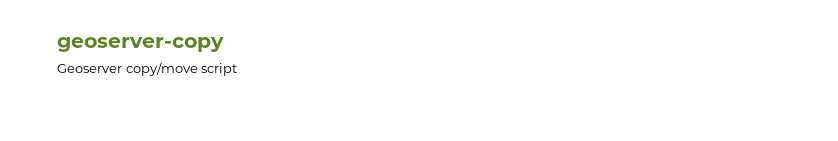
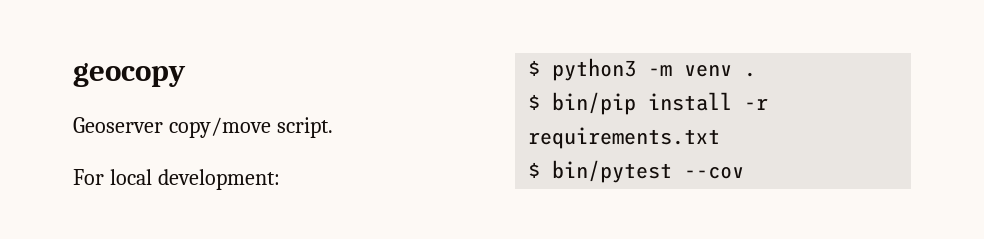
[57,37,224,52] geoserver-copy -> [73,63,186,87] geocopy
[201,63,238,76] script -> [276,117,333,138] [73,169,280,190] [528,58,757,81] [528,92,769,115] [528,127,721,149] [528,160,745,183] script. // For local development: // $ python3 -m venv . // $ bin/pip install -r requirements.txt // $ bin/pytest --cov

